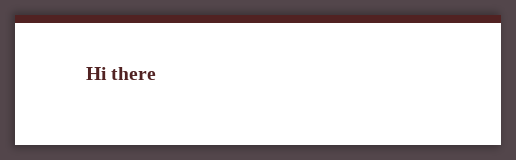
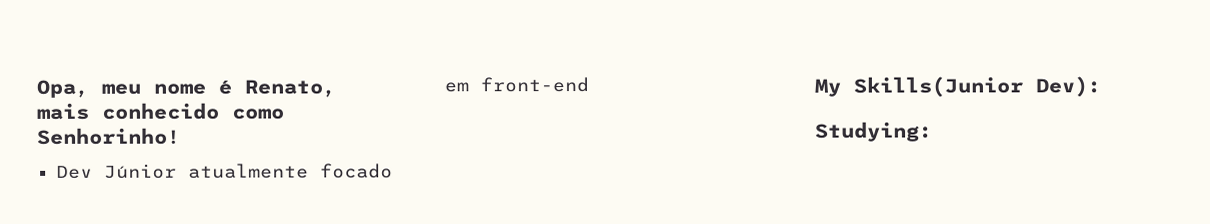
[86,67,157,80] Hi there -> [36,79,336,98] [36,102,285,120] [37,127,181,145] [55,163,393,179] [443,77,589,93] [814,76,1101,98] [815,121,933,142] Opa, meu nome é Renato, mais conhecido como Senhorinho! // Dev Júnior atualmente focado em front-end // My Skills(Junior Dev): // Studying:

